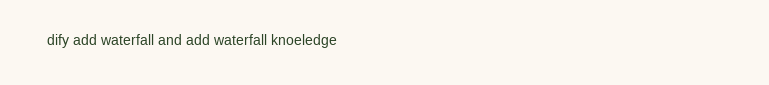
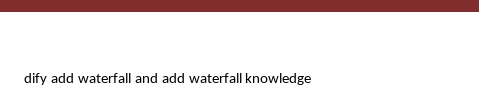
[271,34,337,48] knoeledge -> [245,73,312,85] knowledge

